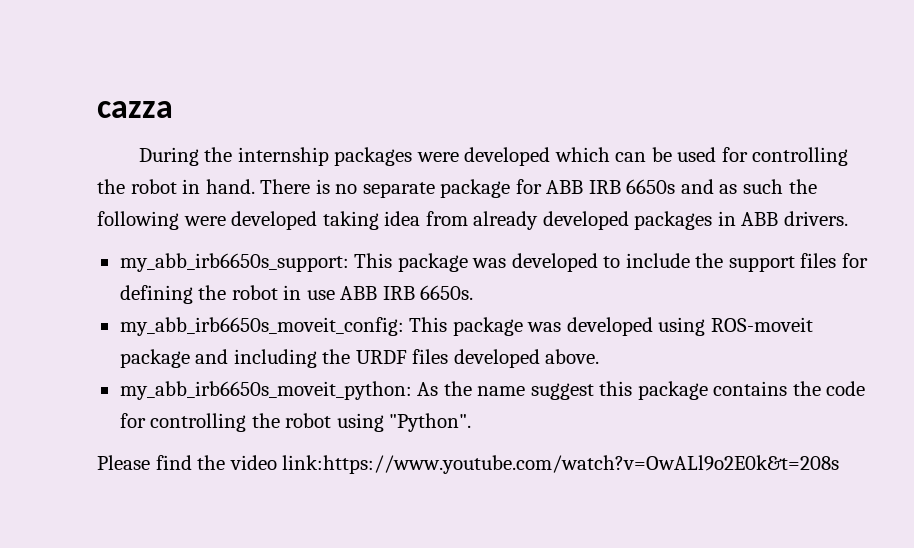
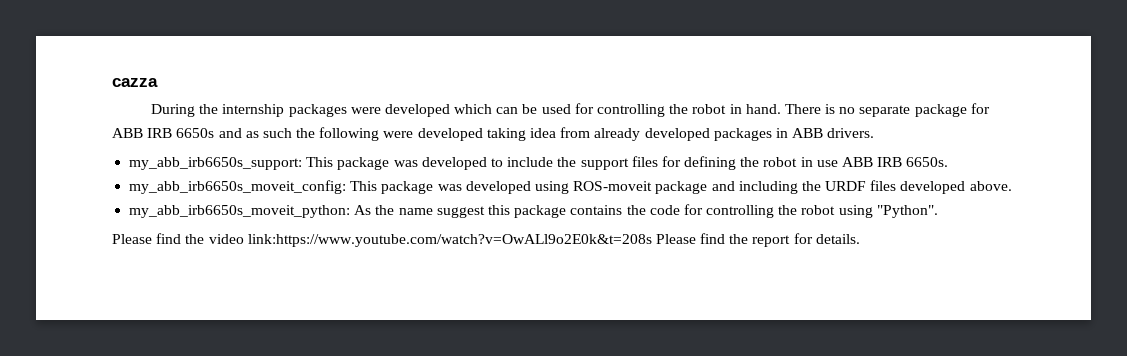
(840, 464) none -> [655,233,860,247] Please find the report for details.

